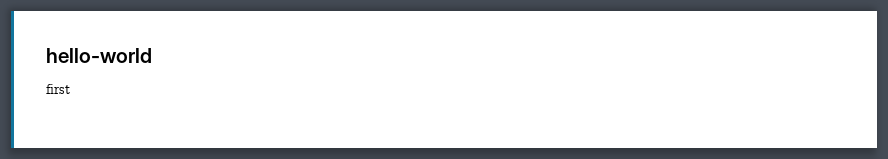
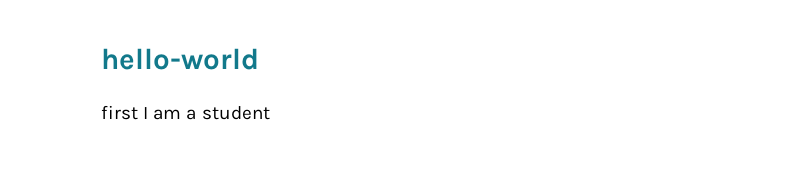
(70, 89) none -> [143,106,270,120] I am a student

